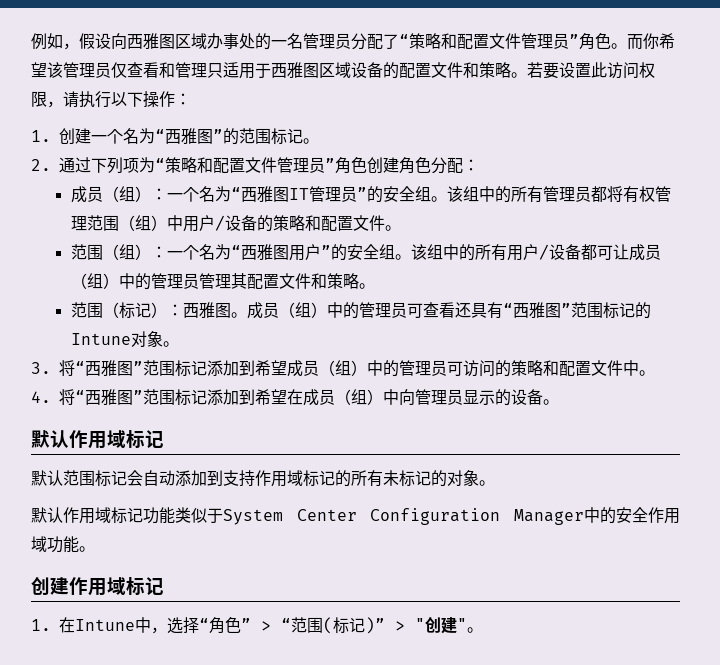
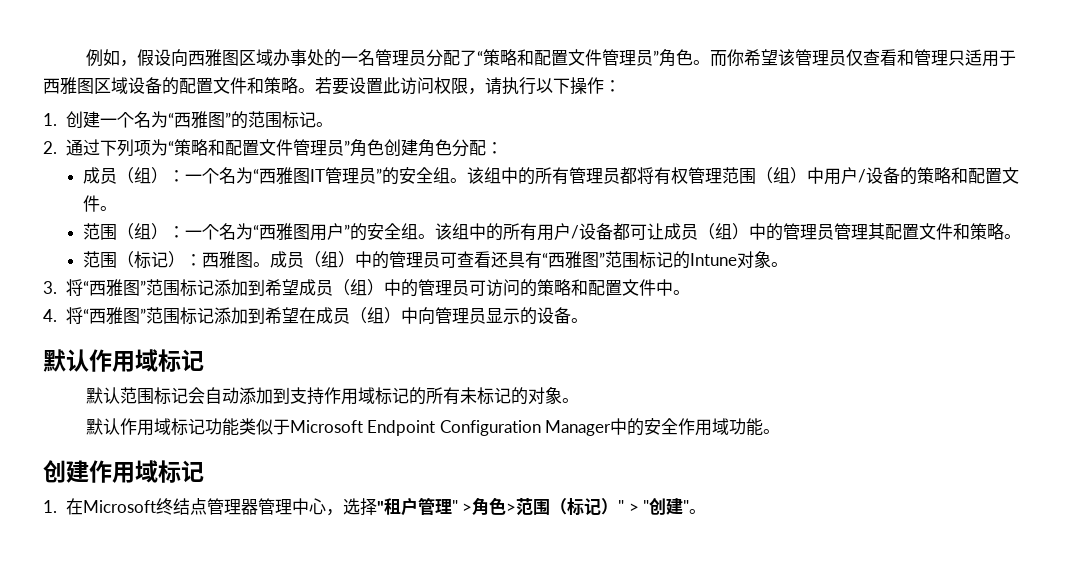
[223,509,357,525] System Center -> [289,420,436,436] Microsoft Endpoint
[75,617,385,634] Intune中，选择“角色” > “范围(标记)” -> [82,497,625,516] Microsoft终结点管理器管理中心，选择"租户管理" >角色>范围（标记）"

